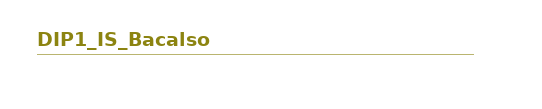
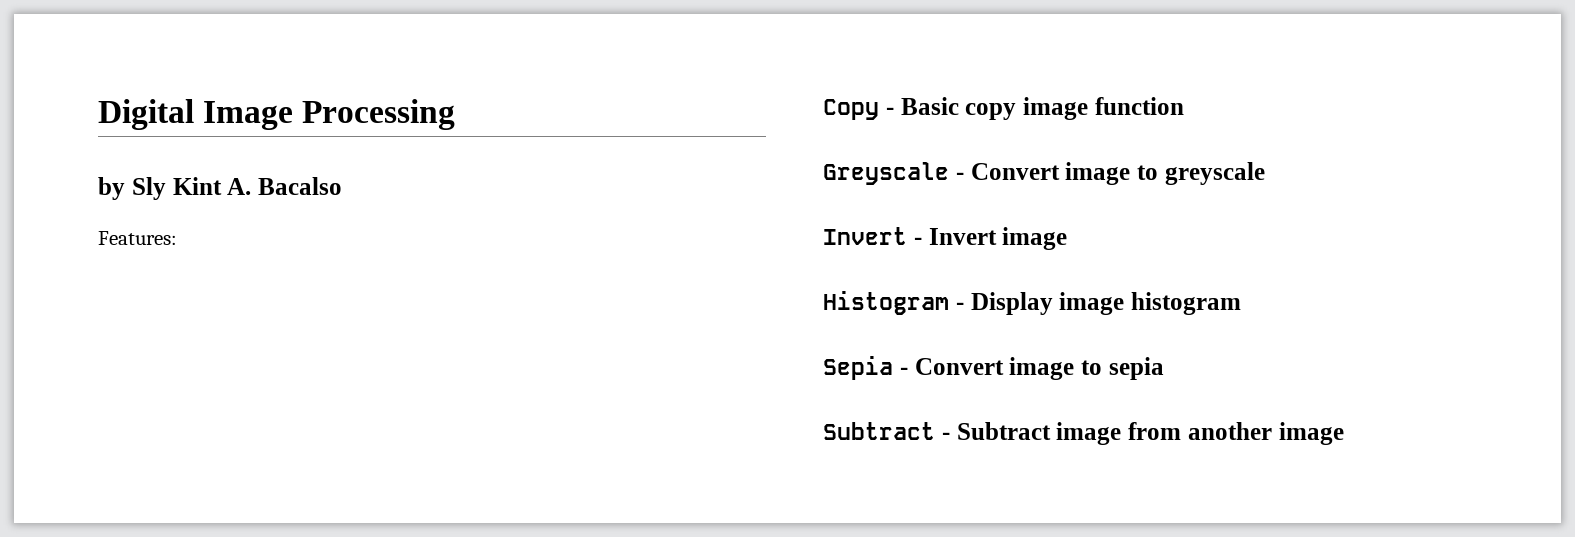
[37,32,210,50] DIP1_IS_Bacalso -> [98,99,456,130] [98,177,342,200] [98,231,177,245] [823,97,1184,120] [823,162,1265,185] [823,227,1068,250] [823,291,1241,315] [823,356,1164,380] [823,422,1344,445] Digital Image Processing // by Sly Kint A. Bacalso // Features: // Copy - Basic copy image function // Greyscale - Convert image to greyscale // Invert - Invert image // Histogram - Display image histogram // Sepia - Convert image to sepia // Subtract - Subtract image from another image

